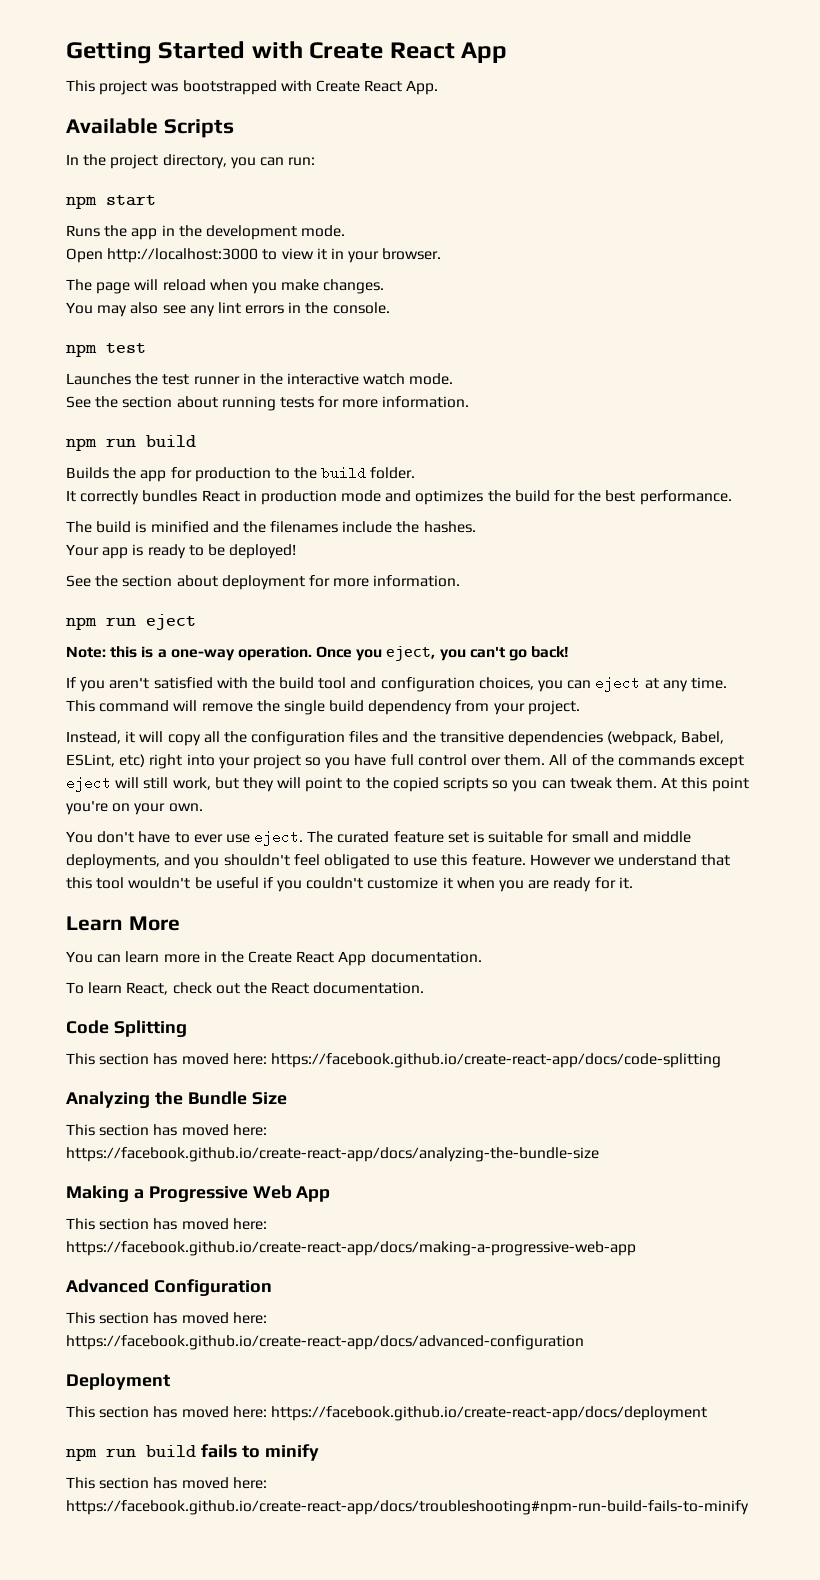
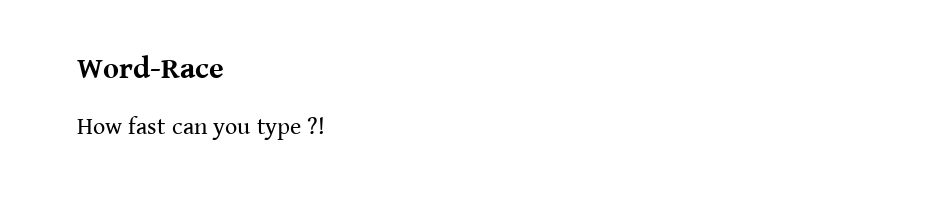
[66,41,508,64] [66,80,439,95] [66,118,234,138] [66,154,316,169] [66,195,156,209] [66,225,346,240] [66,248,442,263] [66,279,385,294] [66,302,390,317] [66,343,146,357] [66,373,454,385] [66,396,470,411] [66,435,196,451] [66,466,416,482] [66,490,732,505] [66,521,476,533] [66,544,297,559] [66,575,461,590] [66,614,196,630] [66,646,570,661] [66,676,727,692] [66,700,580,715] [66,731,725,746] [66,754,745,769] [66,776,749,792] [66,800,203,815] [66,830,691,846] [66,854,731,869] [66,877,633,892] [66,916,180,931] [66,951,482,966] [66,982,425,995] [66,1020,187,1037] [66,1053,721,1068] [66,1091,287,1108] [66,1124,267,1136] [66,1147,599,1162] [66,1185,331,1202] [66,1218,267,1230] [66,1241,636,1256] [66,1279,272,1296] [66,1312,267,1324] [66,1335,584,1350] [66,1373,170,1390] [66,1406,707,1421] [66,1444,319,1461] [66,1477,267,1489] [66,1500,749,1515] Getting Started with Create React App // This project was bootstrapped with Create React App. // Available Scripts // In the project directory, you can run: // npm start // Runs the app in the development mode. // Open http://localhost:3000 to view it in your browser. // The page will reload when you make changes. // You may also see any lint errors in the console. // npm test // Launches the test runner in the interactive watch mode. // See the section about running tests for more information. // npm run build // Builds the app for production to the build folder. // It correctly bundles React in production mode and optimizes the build for the best performance. // The build is minified and the filenames include the hashes. // Your app is ready to be deployed! // See the section about deployment for more information. // npm run eject // Note: this is a one-way operation. Once you eject, you can't go back! // If you aren't satisfied with the build tool and configuration choices, you can eject at any time. This command will remove the single build dependency from your project. // Instead, it will copy all the configuration files and the transitive dependencies (webpack, Babel, ESLint, etc) right into your project so you have full control over them. All of the commands except eject will still work, but they will point to the copied scripts so you can tweak them. At this point you're on your own. // You don't have to ever use eject. The curated feature set is suitable for small and middle deployments, and you shouldn't feel obligated to use this feature. However we understand that this tool wouldn't be useful if you couldn't customize it when you are ready for it. // Learn More // You can learn more in the Create React App documentation. // To learn React, check out the React documentation. // Code Splitting // This section has moved here: https://facebook.github.io/create-react-app/docs/code-splitting // Analyzing the Bundle Size // This section has moved here: https://facebook.github.io/create-react-app/docs/analyzing-the-bundle-size // Making a Progressive Web App // This section has moved here: https://facebook.github.io/create-react-app/docs/making-a-progressive-web-app // Advanced Configuration // This section has moved here: https://facebook.github.io/create-react-app/docs/advanced-configuration // Deployment // This section has moved here: https://facebook.github.io/create-react-app/docs/deployment // npm run build fails to minify // This section has moved here: https://facebook.github.io/create-react-app/docs/troubleshooting#npm-run-build-fails-to-minify -> [77,55,224,78] [77,116,326,140] Word-Race // How fast can you type ?!

